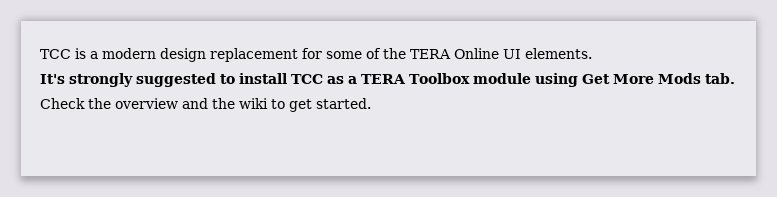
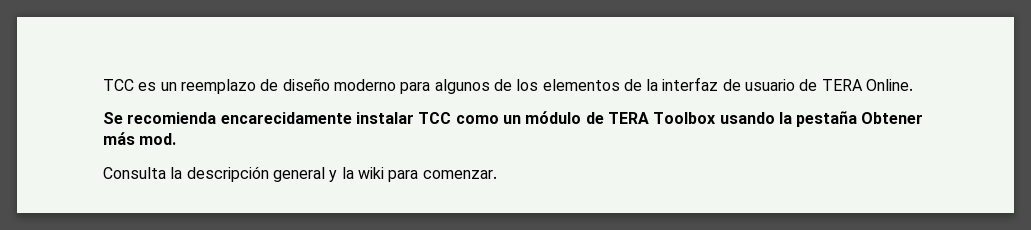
[40,48,592,62] [40,73,735,87] [40,98,371,112] TCC is a modern design replacement for some of the TERA Online UI elements. // It's strongly suggested to install TCC as a TERA Toolbox module using Get More Mods tab. // Check the overview and the wiki to get started. -> [103,77,914,94] [103,111,924,127] [103,132,177,145] [103,166,497,182] TCC es un reemplazo de diseño moderno para algunos de los elementos de la interfaz de usuario de TERA Online. // Se recomienda encarecidamente instalar TCC como un módulo de TERA Toolbox usando la pestaña Obtener más mod. // Consulta la descripción general y la wiki para comenzar.

